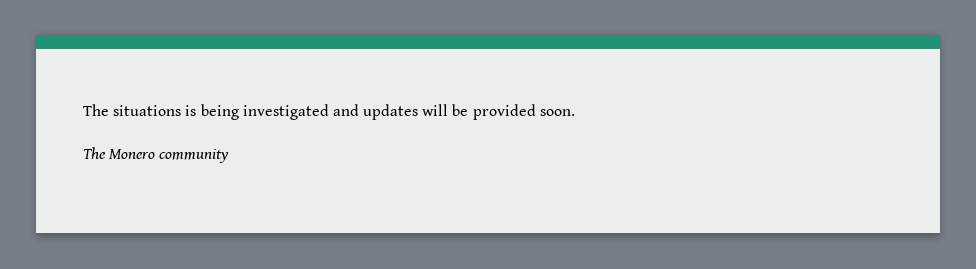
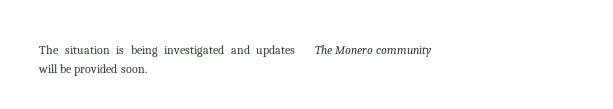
[83,104,182,116] The situations -> [39,45,110,54] The situation

